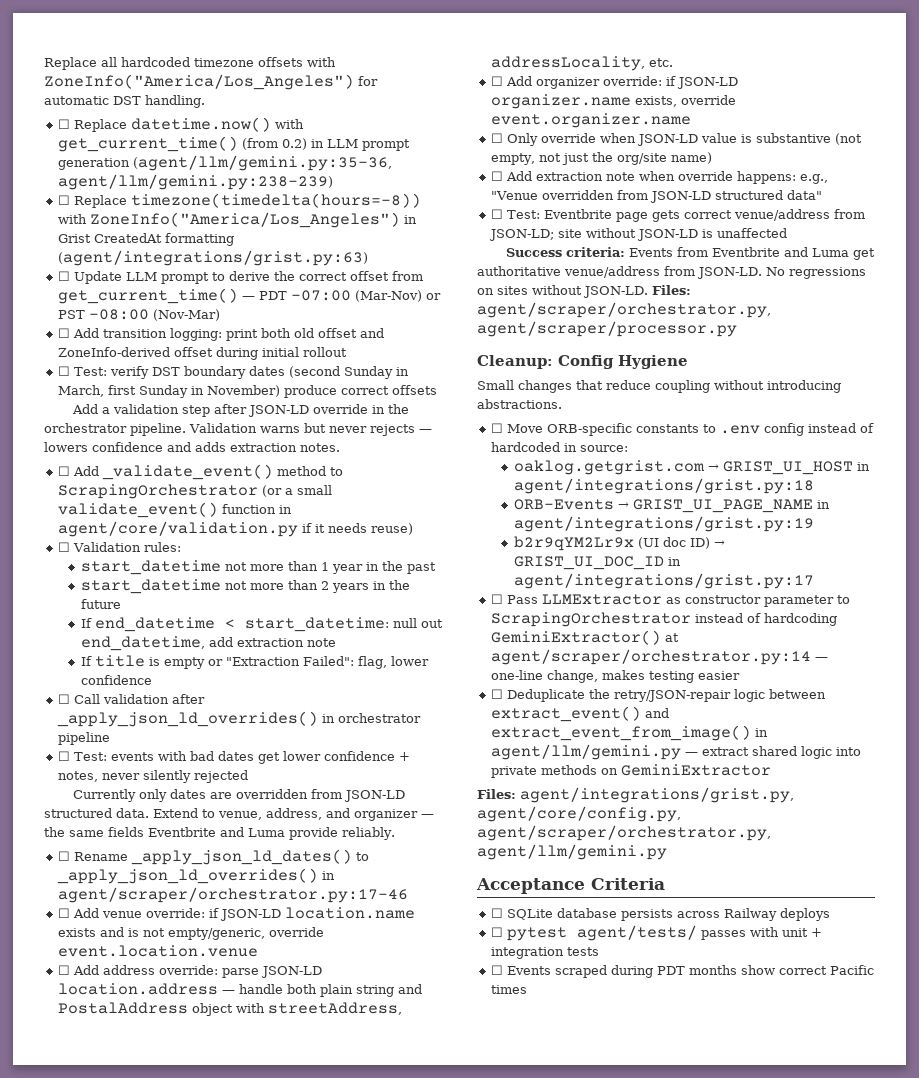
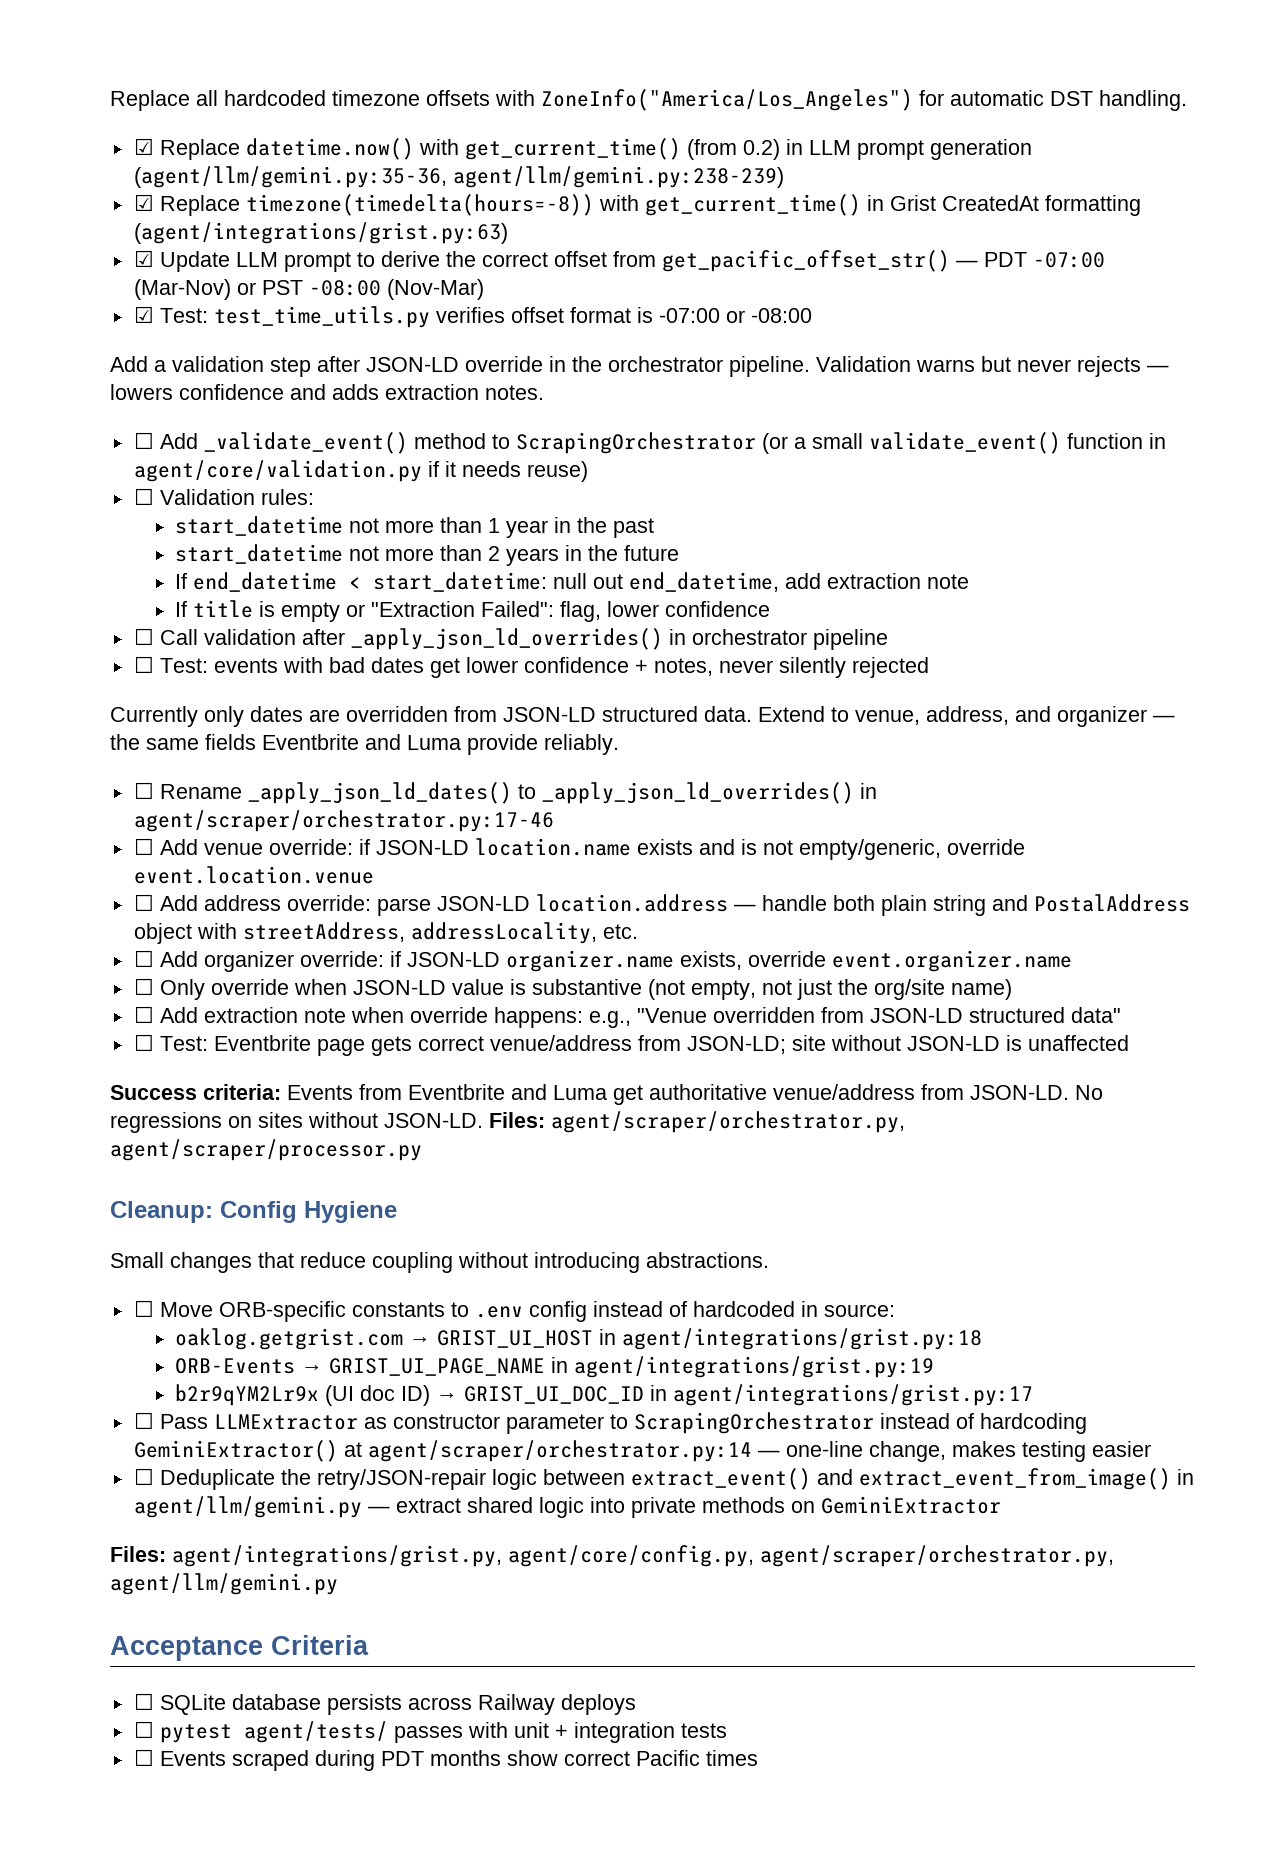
[58,119,71,129] ☐ -> [133,138,154,155] ☑
[58,195,71,205] ☐ -> [133,194,154,211] ☑
[90,212,401,228] ZoneInfo("America/Los_Angeles") -> [644,194,861,216] get_current_time()
[58,271,71,281] ☐ -> [133,250,154,267] ☑
[58,288,239,304] get_current_time() -> [661,250,950,272] get_pacific_offset_str()
[58,328,385,341] [58,347,348,360] [58,366,410,379] [58,385,438,398] ☐ Add transition logging: print both old offset and ZoneInfo-derived offset during initial rollout // ☐ Test: verify DST boundary dates (second Sunday in March, first Sunday in November) produce correct offsets -> [133,306,812,328] ☑ Test: test_time_utils.py verifies offset format is -07:00 or -08:00

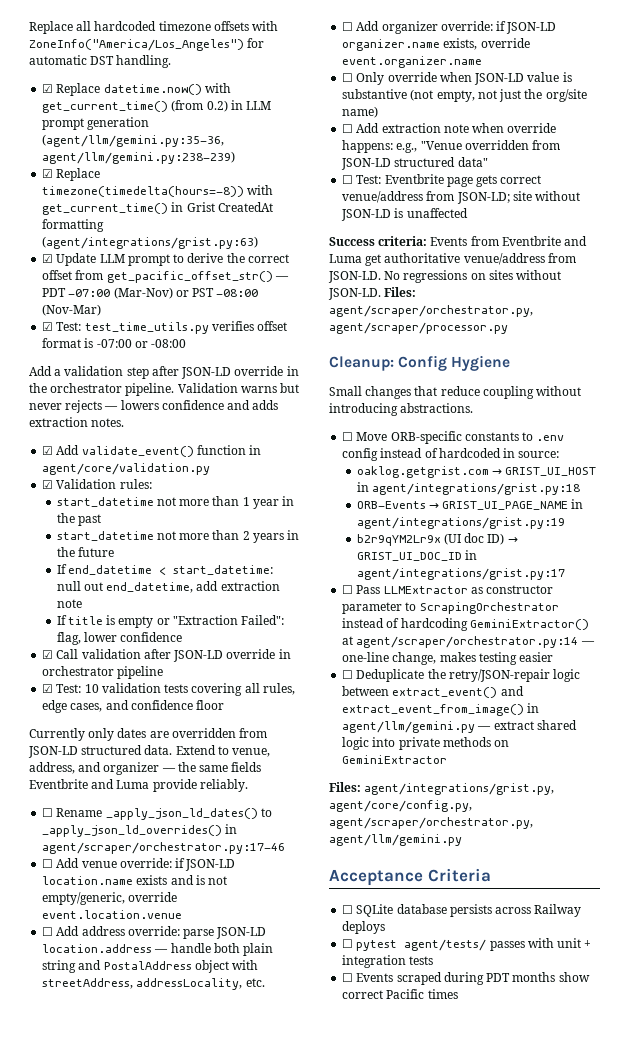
[133,432,863,454] ☐ Add _validate_event() method to ScrapingOrchestrator (or a small -> [42,445,80,455] ☑ Add
[427,461,588,482] [133,488,154,505] if it needs reuse) // ☐ -> [42,480,54,489] // ☑
[133,628,154,645] ☐ -> [42,650,54,659] ☑
[350,628,663,650] _apply_json_ld_overrides() -> [173,649,276,662] JSON-LD override
[133,656,929,678] ☐ Test: events with bad dates get lower confidence + notes, never silently rejected -> [42,683,295,696] [42,700,225,713] ☑ Test: 10 validation tests covering all rules, edge cases, and confidence floor

